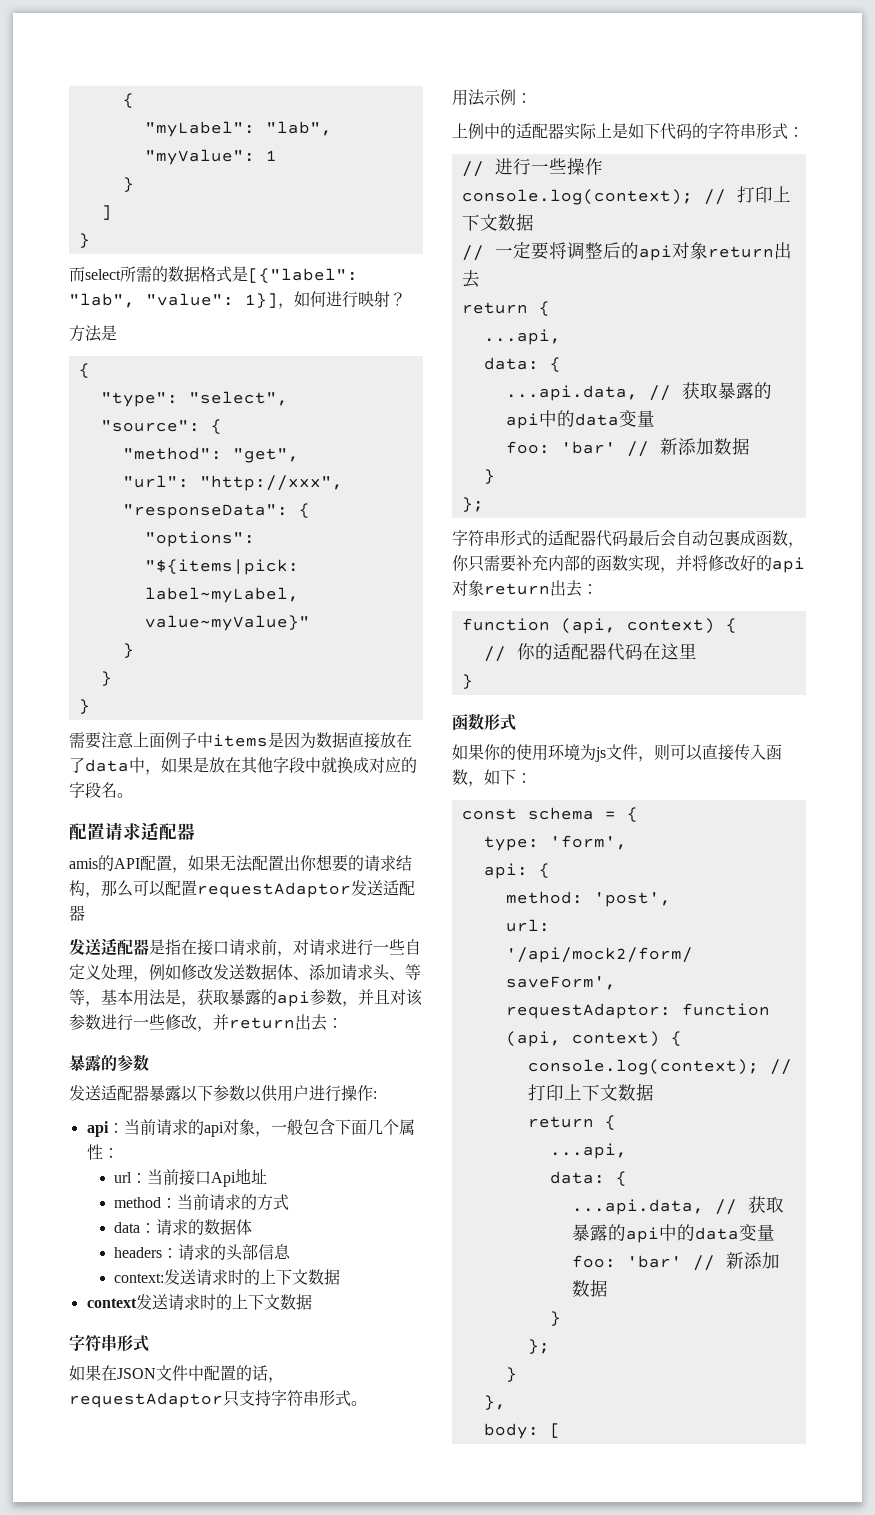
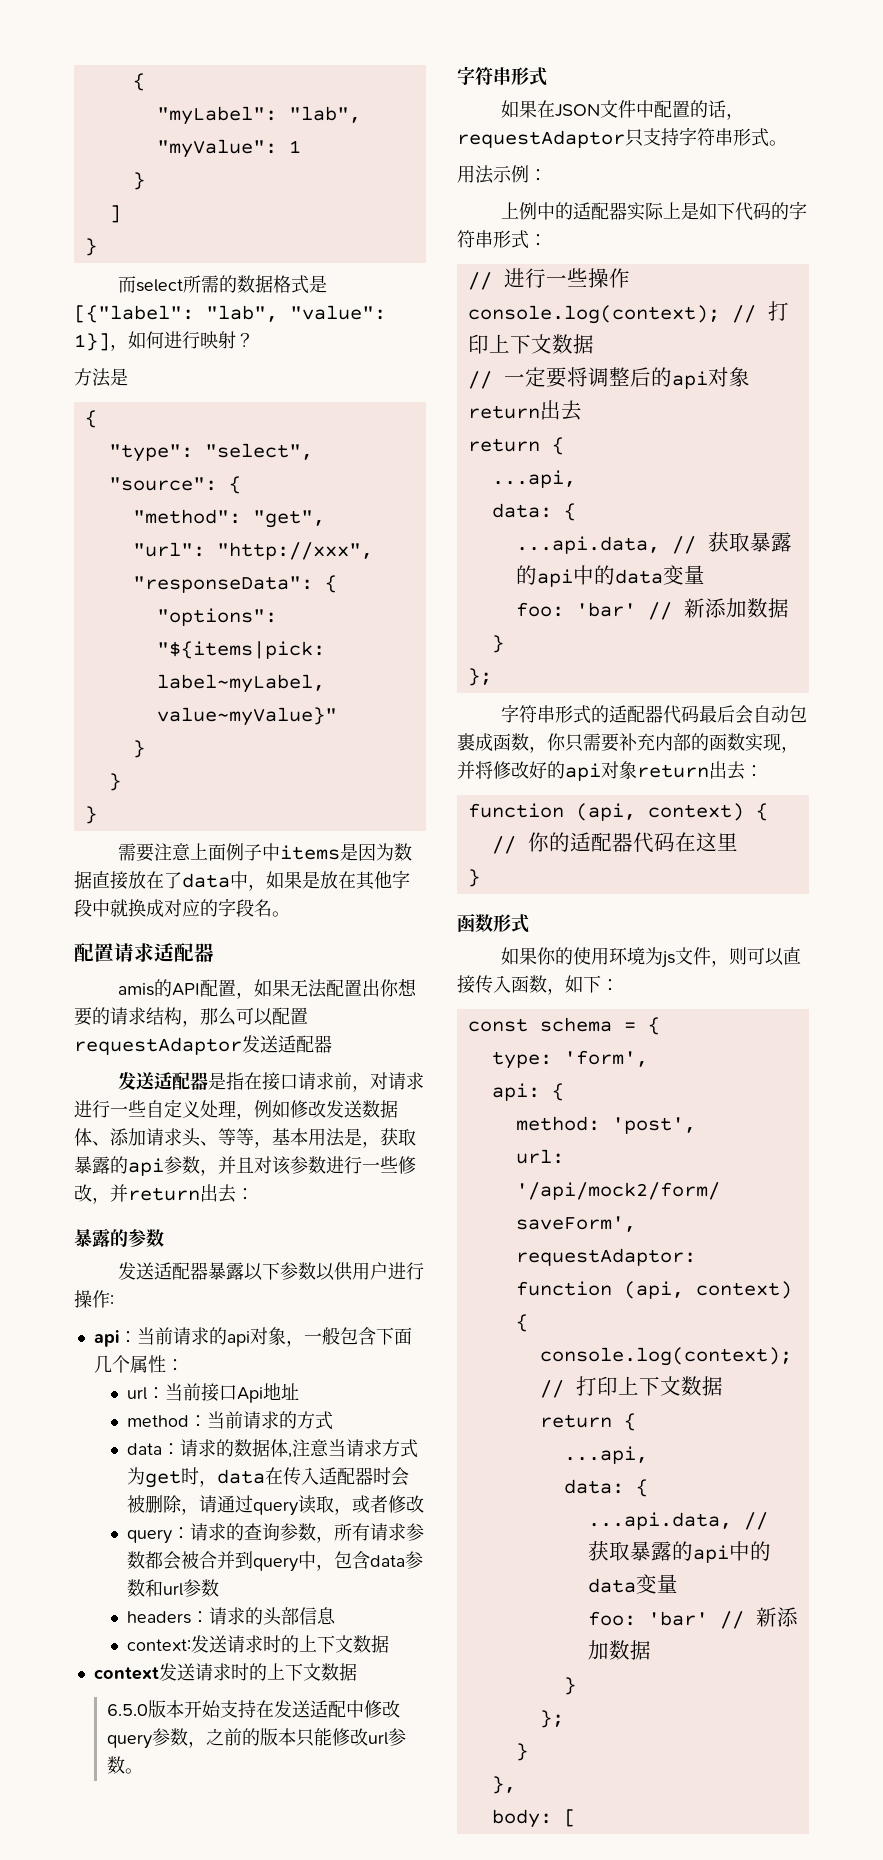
(253, 1227) none -> [287,1439,418,1458] [126,1467,409,1488] [126,1495,424,1516] [126,1523,424,1544] [126,1551,423,1572] [126,1579,219,1597] ,注意当请求方式为get时，data在传入适配器时会被删除，请通过query读取，或者修改 // query：请求的查询参数，所有请求参数都会被合并到query中，包含data参数和url参数
(312, 1302) none -> [106,1700,400,1718] [106,1728,406,1749] [106,1756,143,1774] // 6.5.0版本开始支持在发送适配中修改query参数，之前的版本只能修改url参数。

